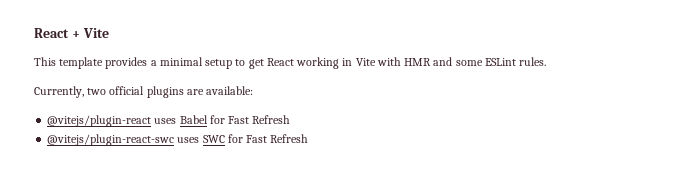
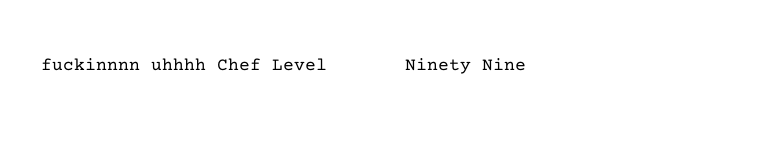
[34,28,109,38] [34,57,547,69] [34,86,254,98] [47,115,291,127] [47,134,309,146] React + Vite // This template provides a minimal setup to get React working in Vite with HMR and some ESLint rules. // Currently, two official plugins are available: // @vitejs/plugin-react uses Babel for Fast Refresh // @vitejs/plugin-react-swc uses SWC for Fast Refresh -> [41,58,526,74] fuckinnnn uhhhh Chef Level Ninety Nine

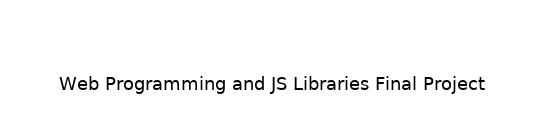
[41,58,526,74] fuckinnnn uhhhh Chef Level Ninety Nine -> [59,76,485,94] Web Programming and JS Libraries Final Project

